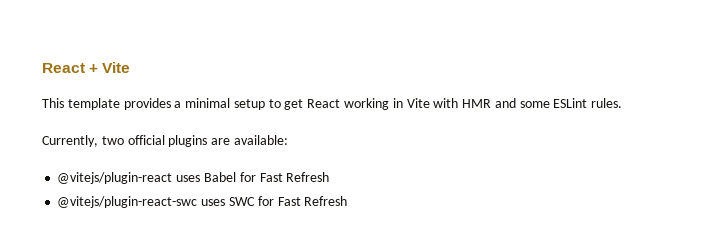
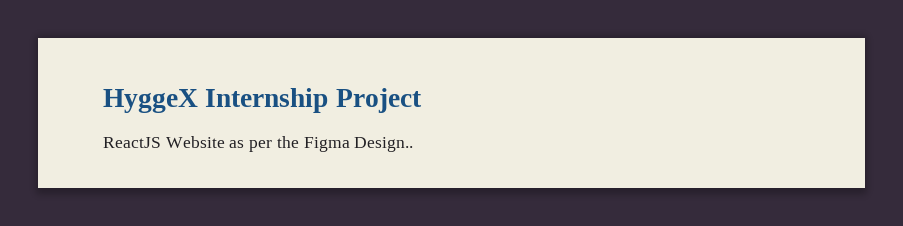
[42,62,131,73] [42,98,623,110] [42,135,288,147] [57,172,330,184] [57,196,348,208] React + Vite // This template provides a minimal setup to get React working in Vite with HMR and some ESLint rules. // Currently, two official plugins are available: // @vitejs/plugin-react uses Babel for Fast Refresh // @vitejs/plugin-react-swc uses SWC for Fast Refresh -> [103,88,422,113] [103,136,414,152] HyggeX Internship Project // ReactJS Website as per the Figma Design..

